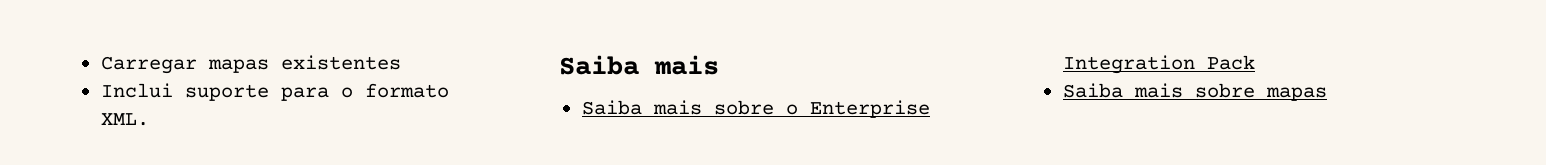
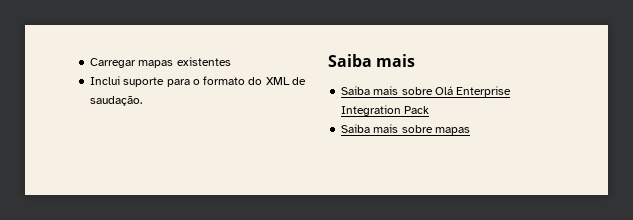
[100,113,149,126] XML. -> [248,77,306,85] [90,96,143,106] do XML de saudação.
[785,104,798,115] o -> [434,86,453,95] Olá

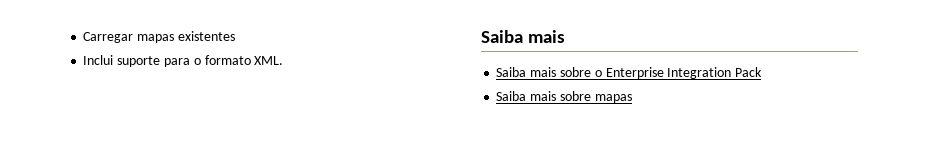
[248,77,306,85] [90,96,143,106] do XML de saudação. -> [254,56,284,65] XML.
[434,86,453,95] Olá -> [594,70,602,77] o

